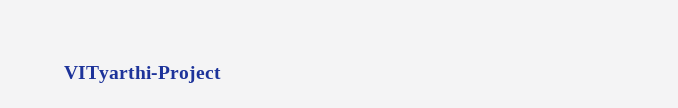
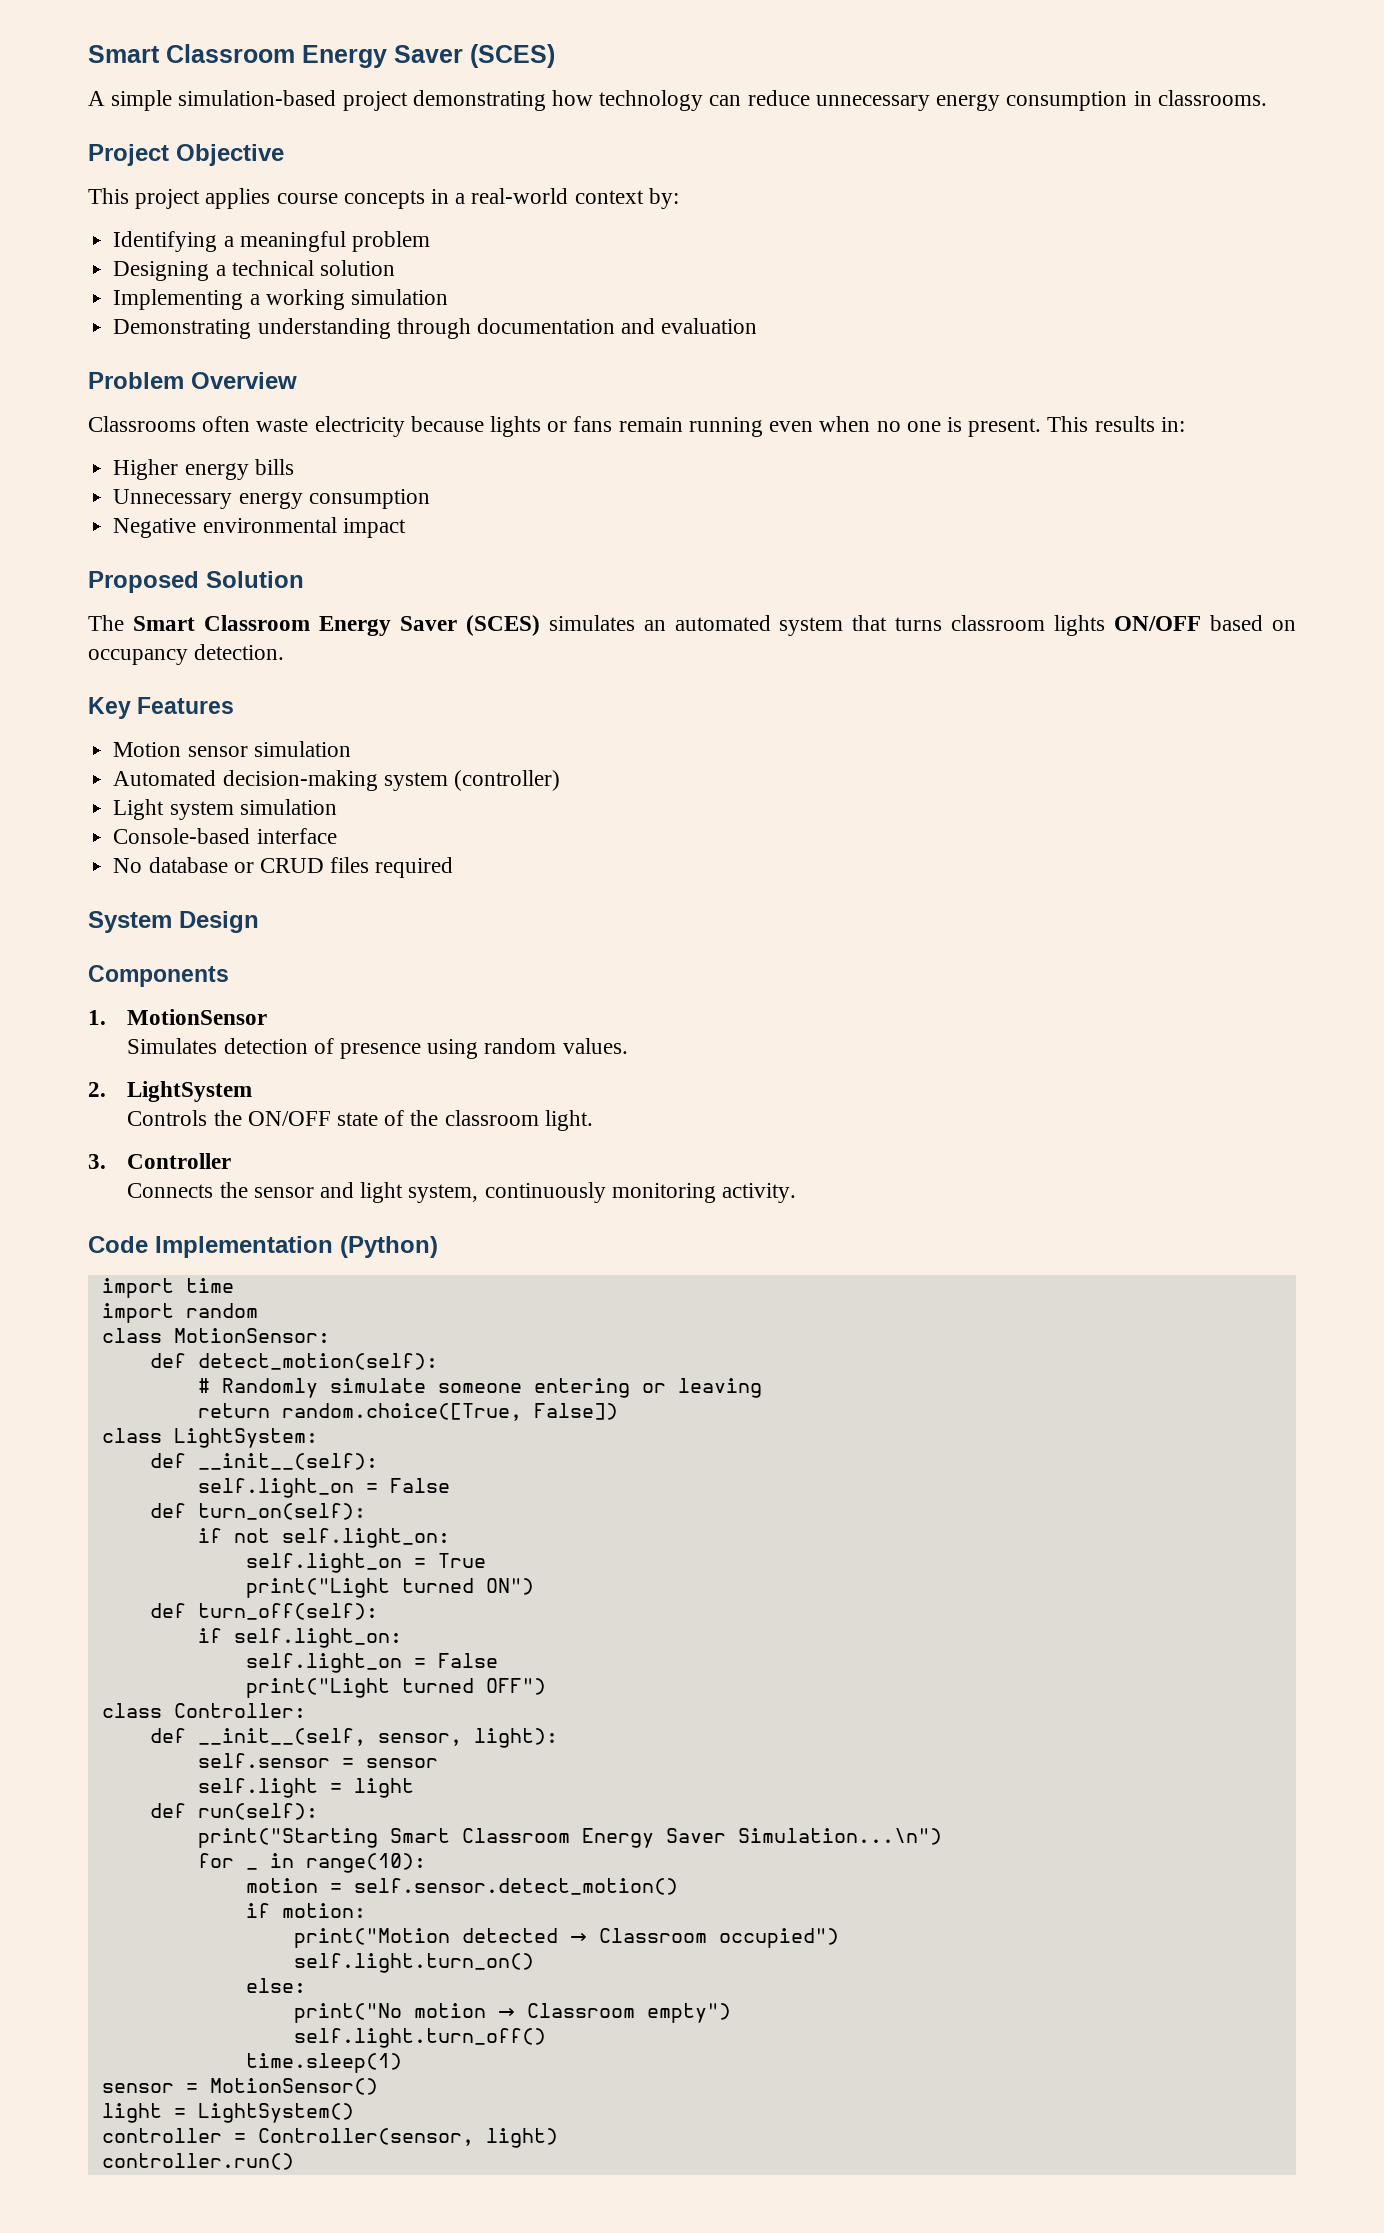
[64,66,221,83] VITyarthi-Project -> [88,44,555,68] [88,90,1267,111] [88,144,284,166] [88,188,679,209] [113,231,430,252] [113,260,395,281] [113,289,448,310] [113,318,758,339] [88,372,297,389] [88,416,1185,437] [113,459,294,480] [113,489,430,509] [113,517,406,538] [88,571,304,593] [88,615,1296,636] [88,644,285,665] [88,697,235,719] [113,741,351,757] [113,770,560,791] [113,799,337,820] [113,828,337,844] [113,857,454,878] [88,911,259,933] [88,965,229,987] [88,1009,268,1025] [127,1038,628,1059] [88,1081,253,1102] [127,1110,593,1131] [88,1153,232,1169] [127,1182,797,1203] [88,1236,438,1258] [101,1278,234,1298] [101,1303,258,1323] [101,1328,330,1343] [149,1353,438,1370] [197,1378,762,1398] [197,1403,618,1421] [101,1428,318,1448] [149,1453,378,1470] [197,1478,450,1498] [149,1503,366,1520] [197,1528,450,1548] [245,1553,486,1573] [245,1578,534,1598] [149,1603,378,1620] [197,1628,402,1648] [245,1653,498,1673] [245,1678,546,1698] [101,1703,306,1718] [149,1728,558,1748] [197,1753,438,1768] [197,1778,414,1798] [149,1803,318,1820] [197,1828,942,1848] [197,1853,234,1868] [245,1868,258,1870] [269,1853,426,1873] [245,1878,678,1895] [245,1903,366,1918] [293,1928,839,1948] [293,1953,534,1973] [245,1978,306,1993] [293,2003,731,2023] [293,2028,546,2048] [245,2053,402,2073] [101,2078,378,2095] [101,2103,354,2123] [101,2128,558,2148] [101,2153,294,2170] Smart Classroom Energy Saver (SCES) // A simple simulation-based project demonstrating how technology can reduce unnecessary energy consumption in classrooms. // Project Objective // This project applies course concepts in a real-world context by: // Identifying a meaningful problem // Designing a technical solution // Implementing a working simulation // Demonstrating understanding through documentation and evaluation // Problem Overview // Classrooms often waste electricity because lights or fans remain running even when no one is present. This results in: // Higher energy bills // Unnecessary energy consumption // Negative environmental impact // Proposed Solution // The Smart Classroom Energy Saver (SCES) simulates an automated system that turns classroom lights ON/OFF based on occupancy detection. // Key Features // Motion sensor simulation // Automated decision-making system (controller) // Light system simulation // Console-based interface // No database or CRUD files required // System Design // Components // 1. MotionSensor // Simulates detection of presence using random values. // 2. LightSystem // Controls the ON/OFF state of the classroom light. // 3. Controller // Connects the sensor and light system, continuously monitoring activity. // Code Implementation (Python) // import time // import random // class MotionSensor: // def detect_motion(self): // # Randomly simulate someone entering or leaving // return random.choice([True, False]) // class LightSystem: // def __init__(self): // self.light_on = False // def turn_on(self): // if not self.light_on: // self.light_on = True // print("Light turned ON") // def turn_off(self): // if self.light_on: // self.light_on = False // print("Light turned OFF") // class Controller: // def __init__(self, sensor, light): // self.sensor = sensor // self.light = light // def run(self): // print("Starting Smart Classroom Energy Saver Simulation...\n") // for _ in range(10): // motion = self.sensor.detect_motion() // if motion: // print("Motion detected → Classroom occupied") // self.light.turn_on() // else: // print("No motion → Classroom empty") // self.light.turn_off() // time.sleep(1) // sensor = MotionSensor() // light = LightSystem() // controller = Controller(sensor, light) // controller.run()

